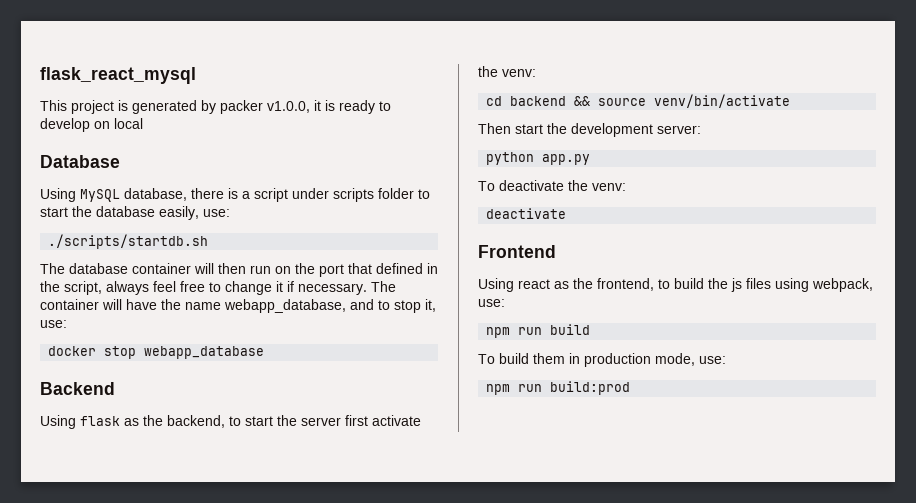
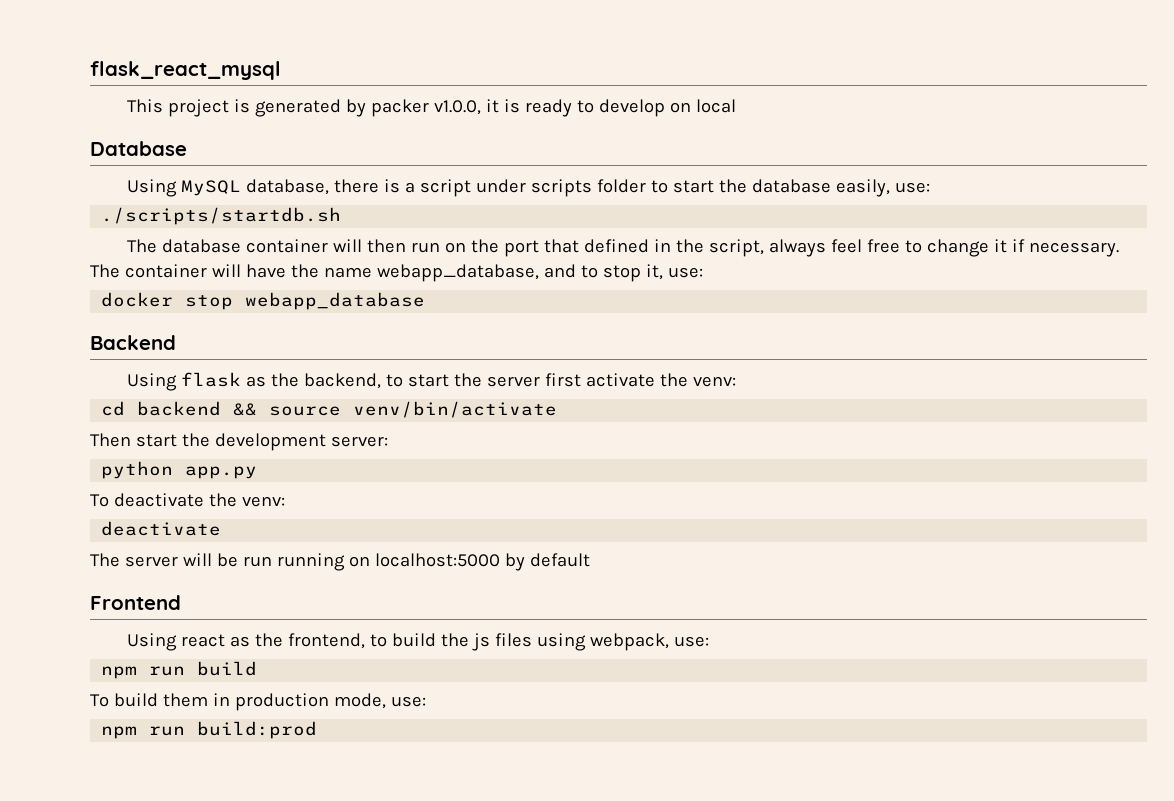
(567, 213) none -> [90,553,590,571] // The server will be run running on localhost:5000 by default

